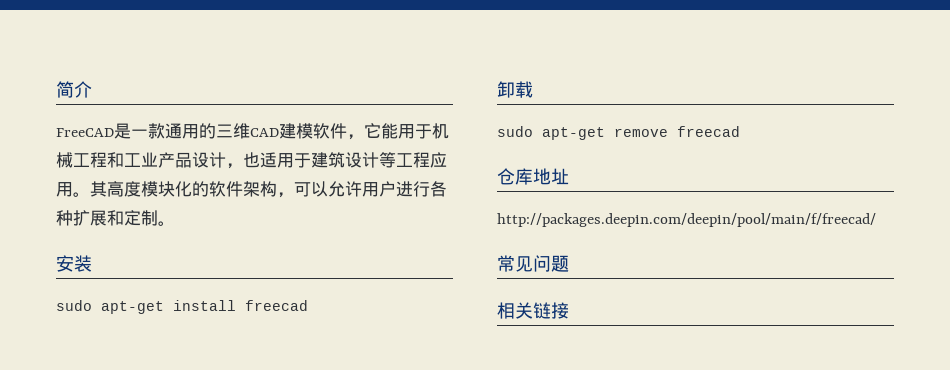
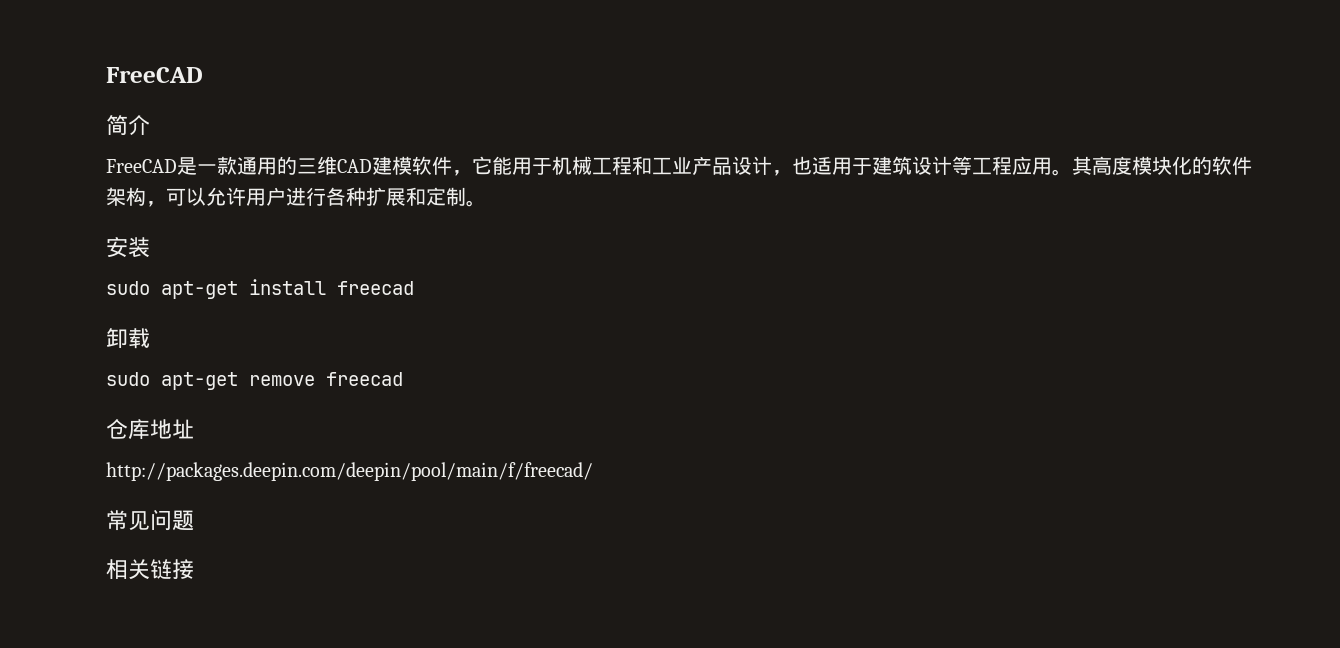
(56, 89) none -> [106,67,203,83] FreeCAD //

